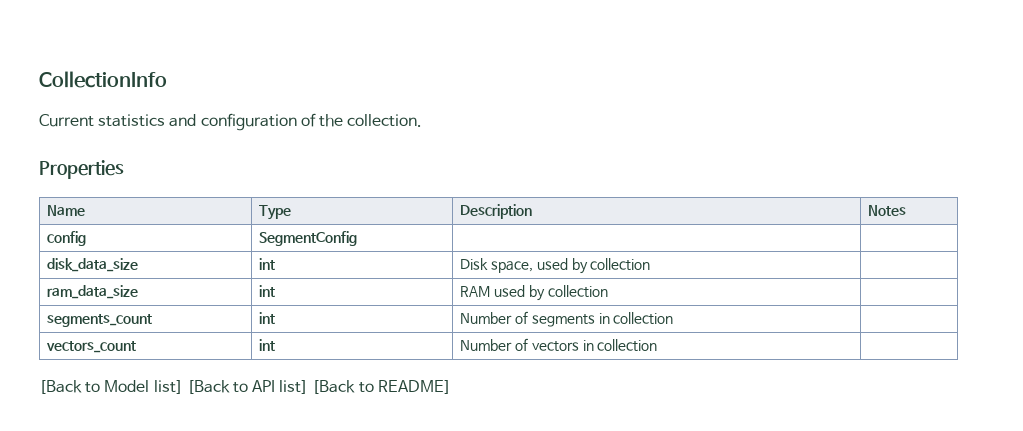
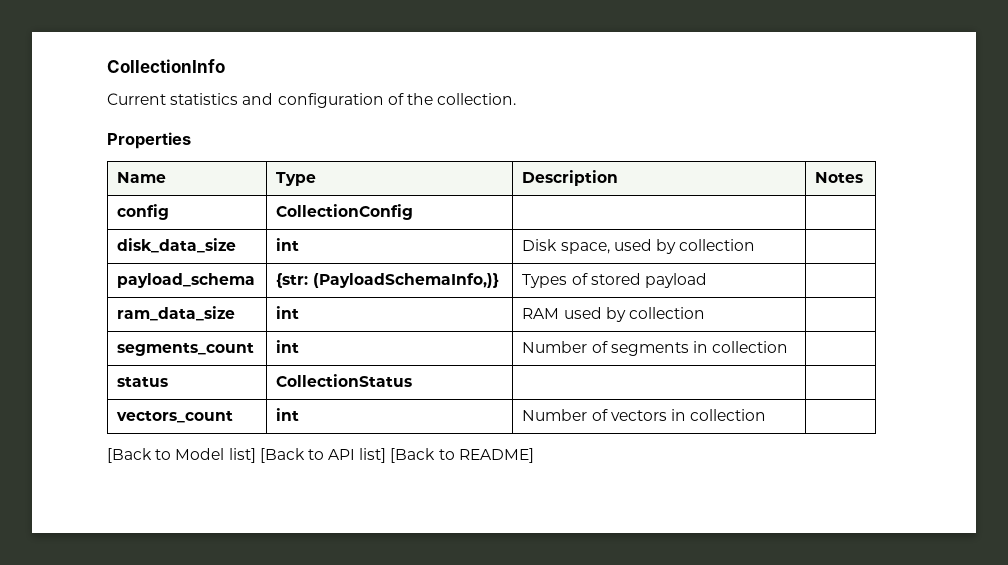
[259,231,358,246] SegmentConfig -> [276,204,414,220] CollectionConfig
(651, 264) none -> [117,273,256,288] [276,273,499,288] [522,273,708,288] // payload_schema | {str: (PayloadSchemaInfo,)} | Types of stored payload |
(674, 318) none -> [117,376,169,387] [276,374,413,387] // status | CollectionStatus | |

